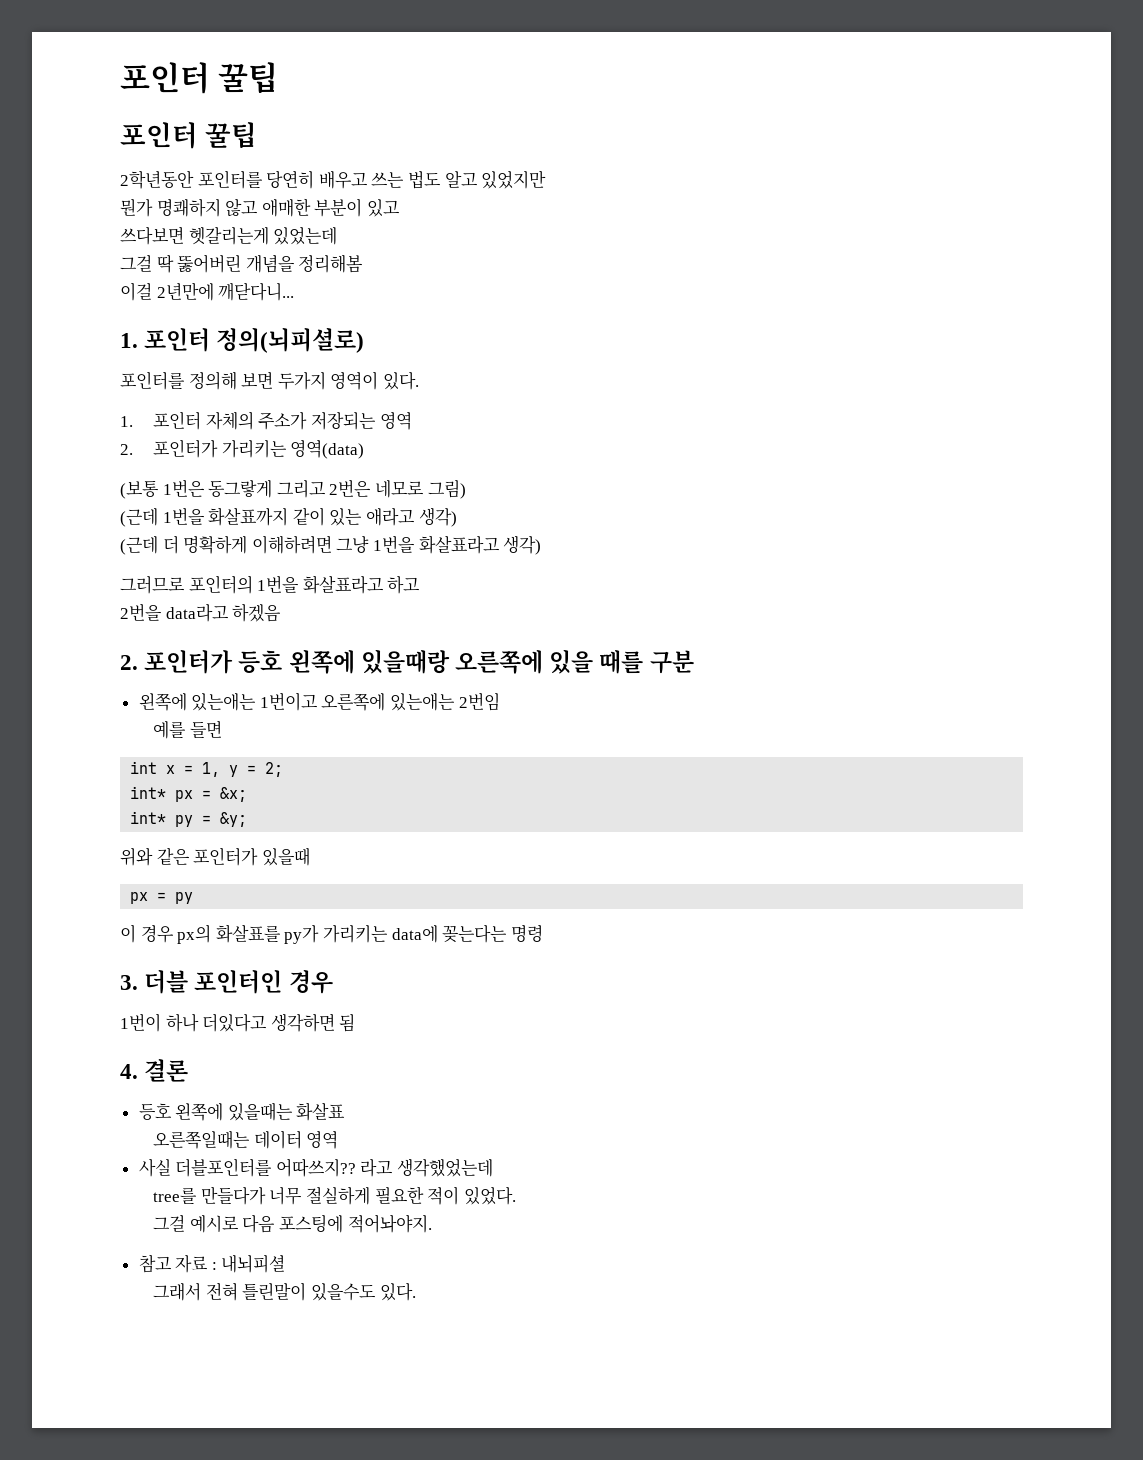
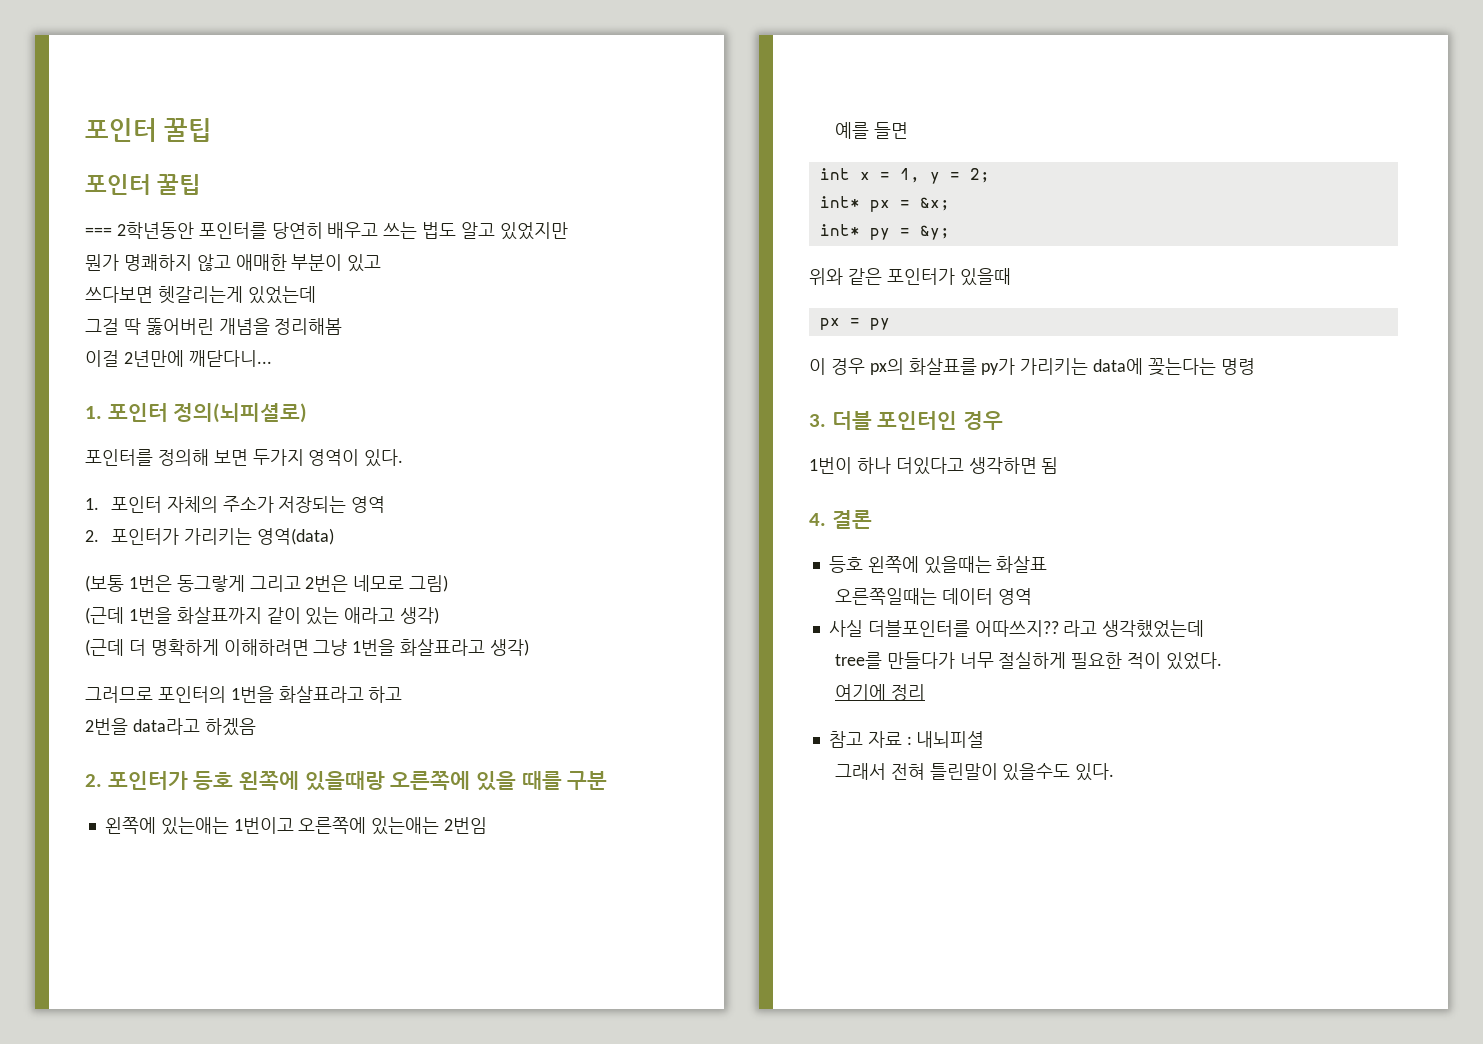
(258, 135) none -> [85,227,112,236] ===
[153,1214,432,1233] 그걸 예시로 다음 포스팅에 적어놔야지. -> [834,684,925,701] 여기에 정리

